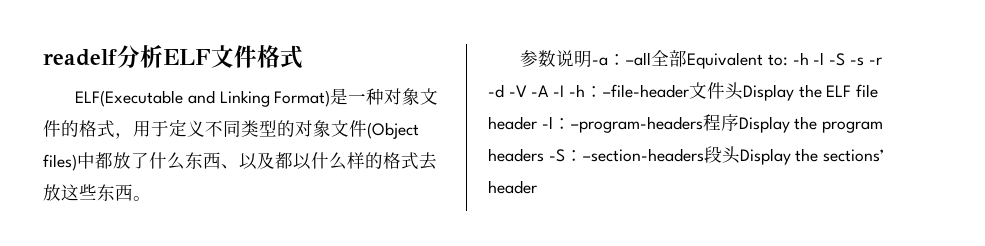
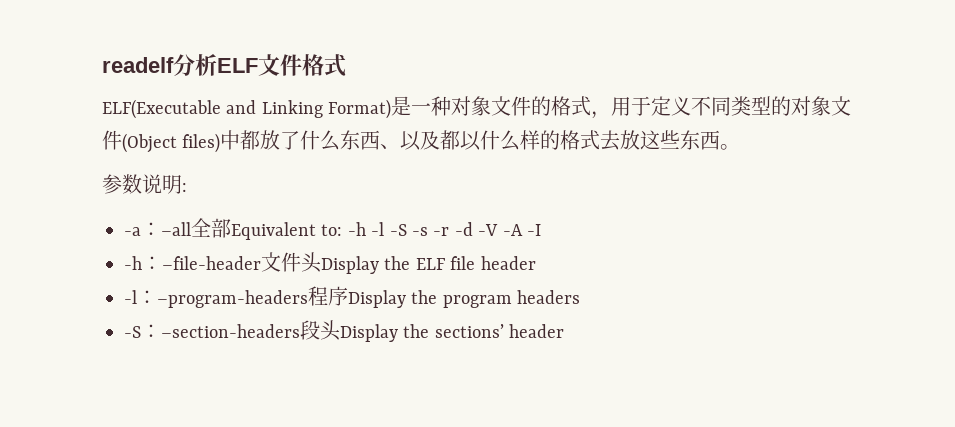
(593, 59) none -> [182,183,187,192] : //
(565, 91) none -> (541, 230) //
(537, 123) none -> (536, 263) //
(544, 155) none -> (581, 297) //

